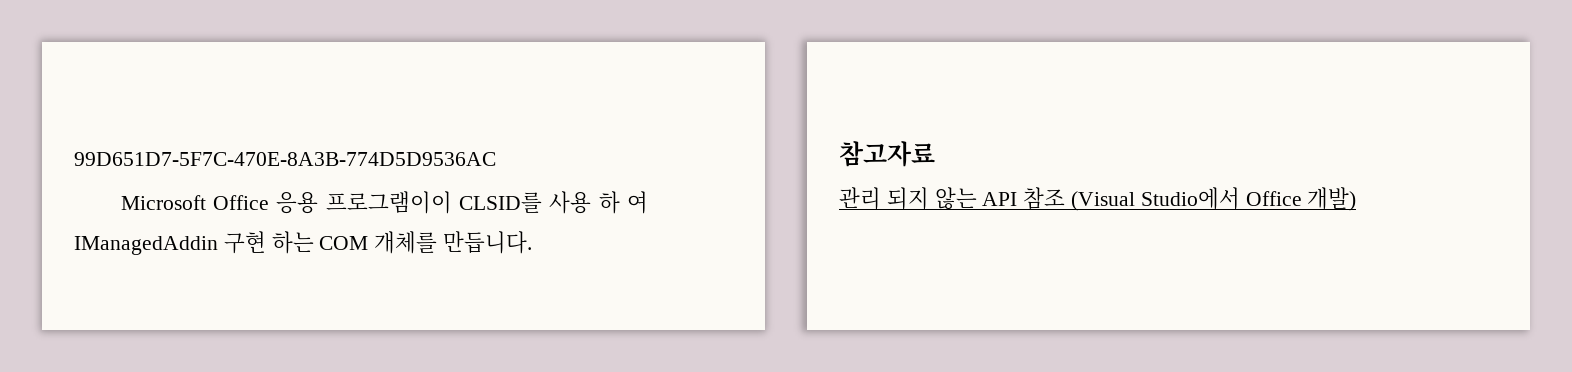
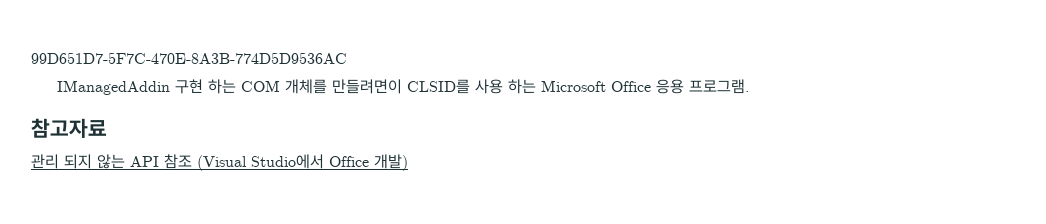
[120,191,648,214] Microsoft Office 응용 프로그램이이 CLSID를 사용 하 여 -> (347, 58) none
[443,231,533,254] 만듭니다. -> [332,79,750,94] 만들려면이 CLSID를 사용 하는 Microsoft Office 응용 프로그램.

